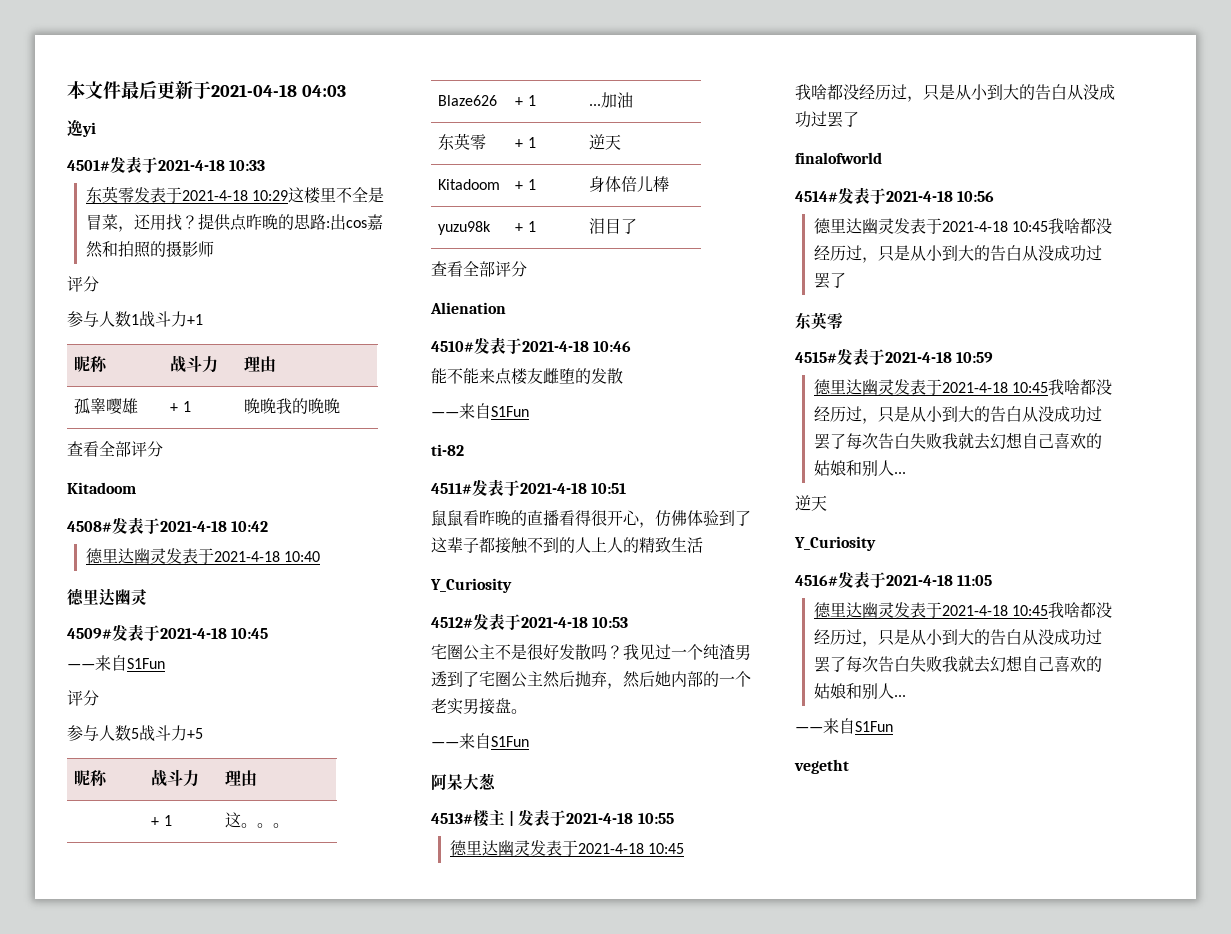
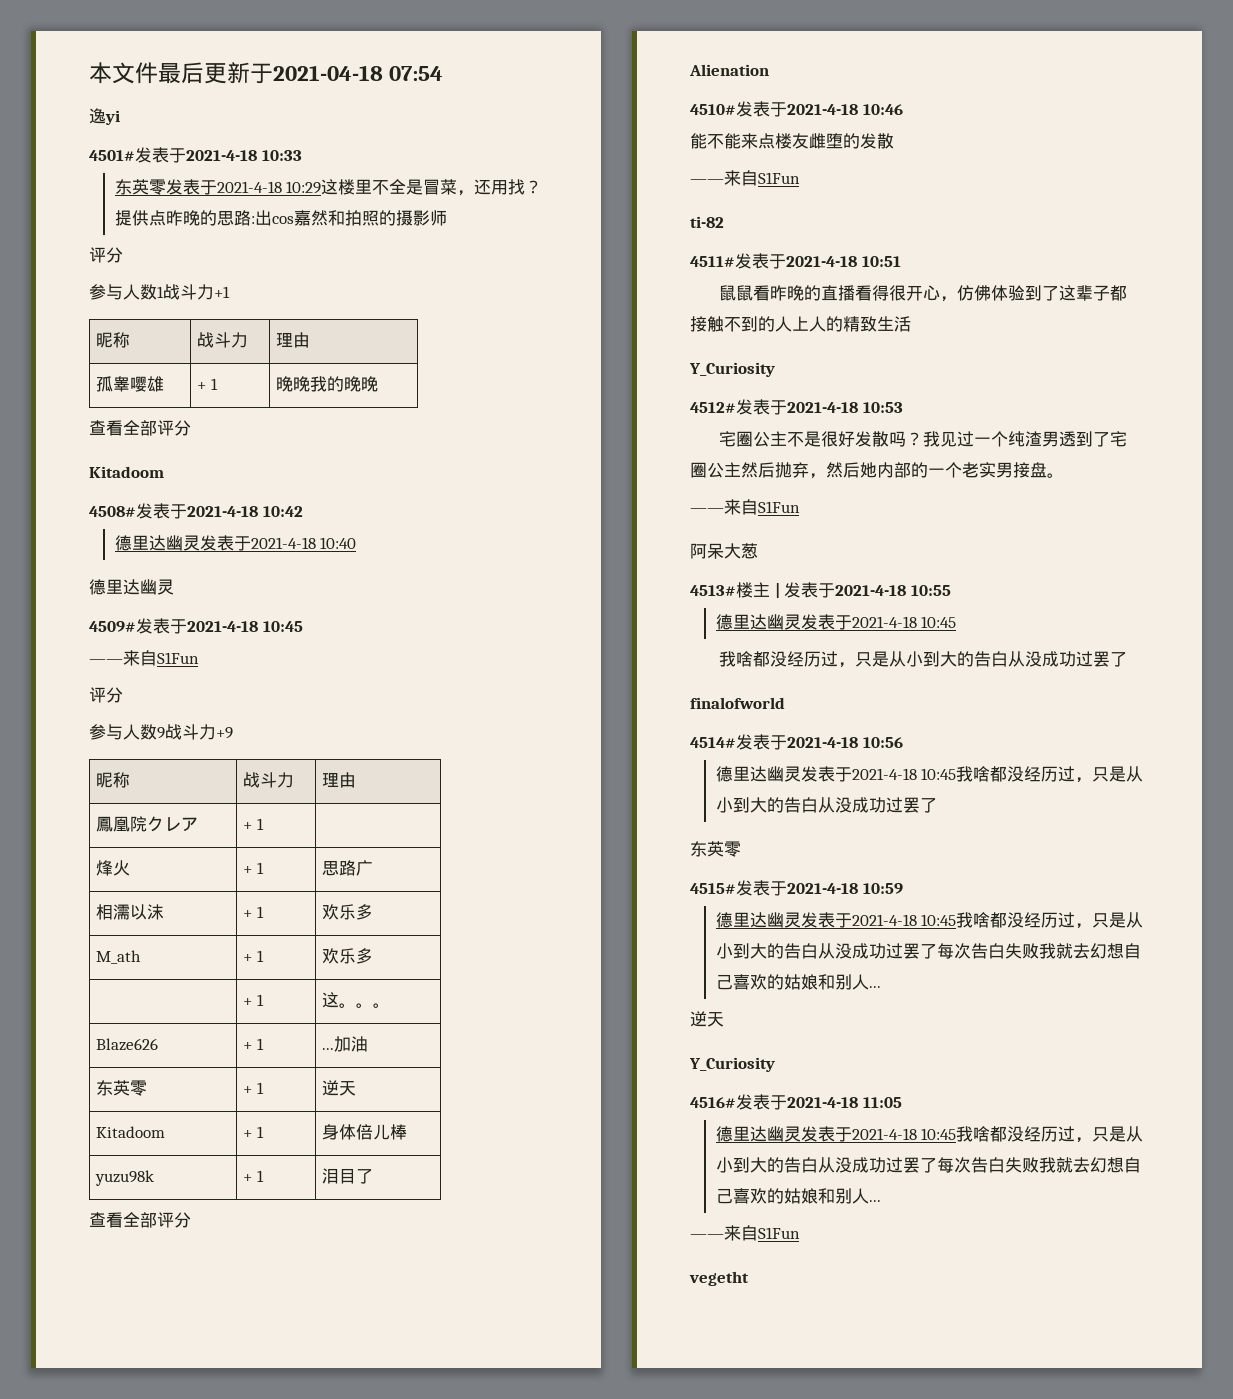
[301,85,346,97] 04:03 -> [389,66,444,81] 07:54
[131,725,203,742] [74,770,109,787] [151,769,200,787] [225,770,258,786] 5战斗力+5 // 昵称 | 战斗力 | 理由 -> [157,724,233,740] [96,772,131,788] [243,772,295,788] [322,772,357,788] [96,816,199,832] [243,818,265,830] [96,860,131,876] [243,862,265,874] [322,860,374,876] [96,904,165,920] [243,906,265,918] [322,904,374,920] [96,950,142,964] [243,950,265,962] [322,948,374,964] 9战斗力+9 // 昵称 | 战斗力 | 理由 // 鳳凰院クレア | + 1 | // 烽火 | + 1 | 思路广 // 相濡以沫 | + 1 | 欢乐多 // M_ath | + 1 | 欢乐多

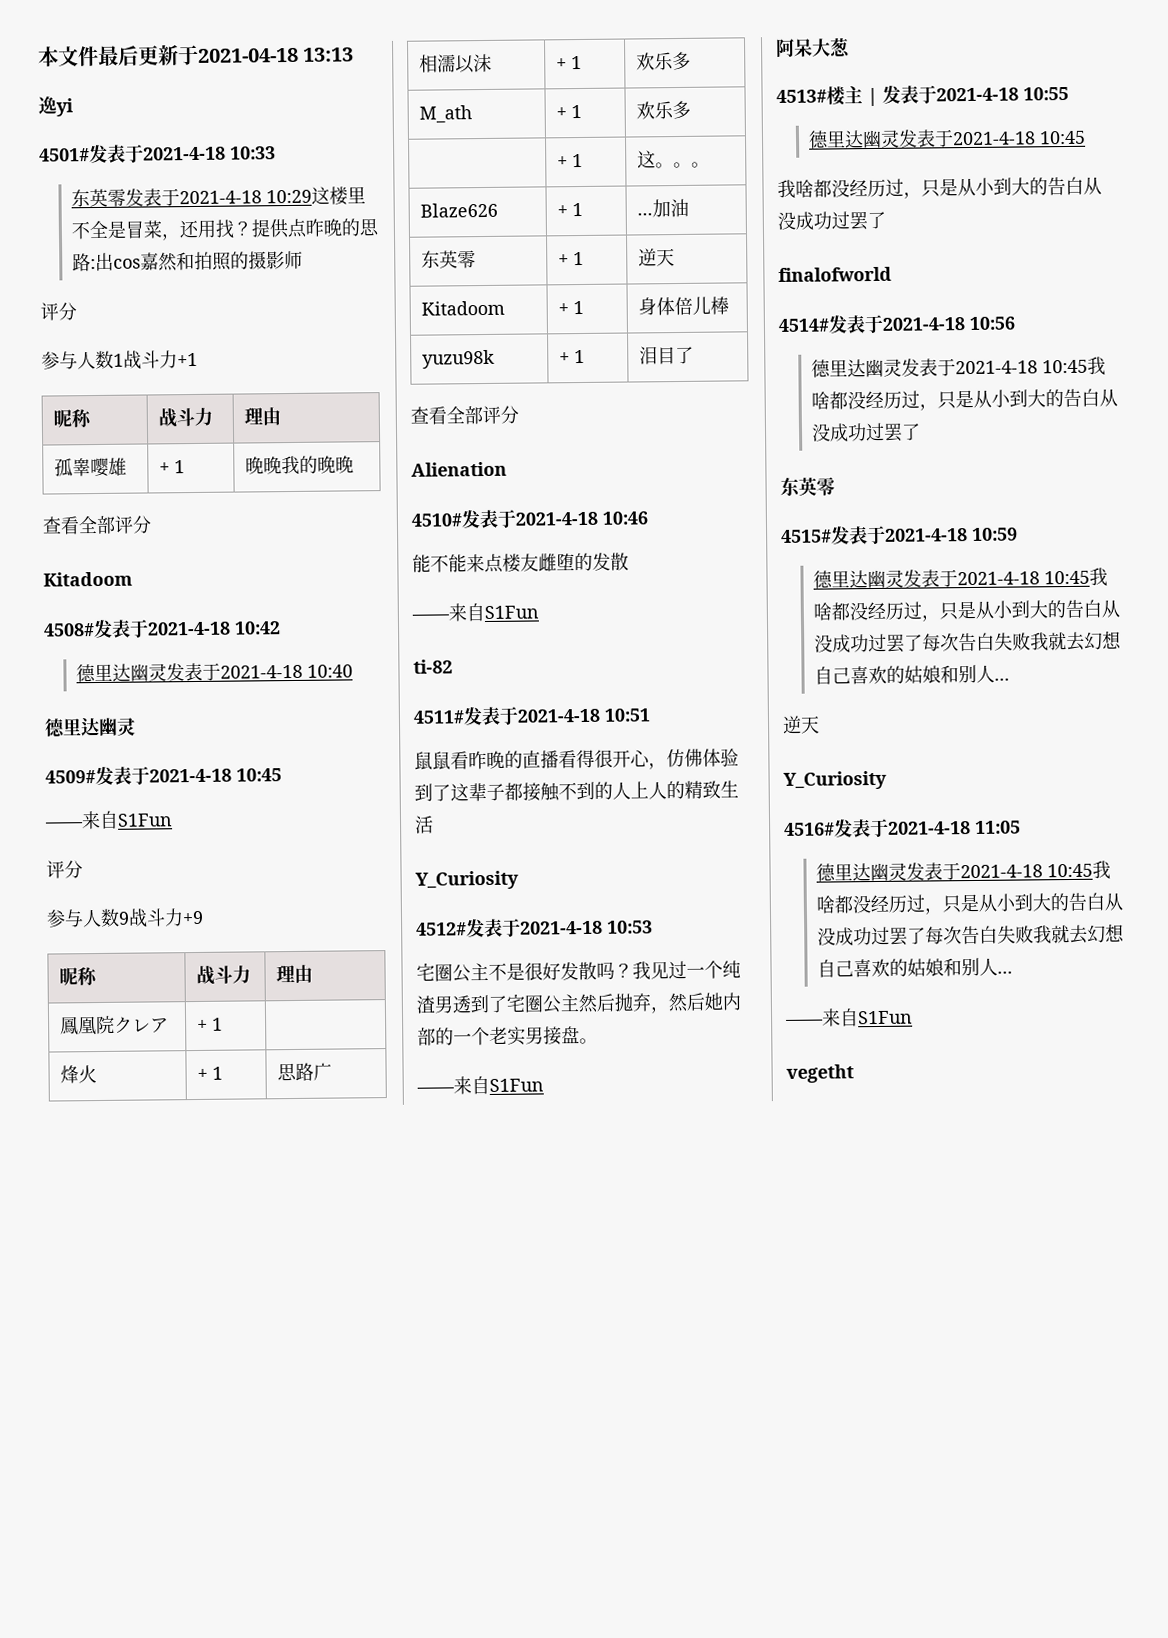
[389,66,444,81] 07:54 -> [303,47,355,62] 13:13

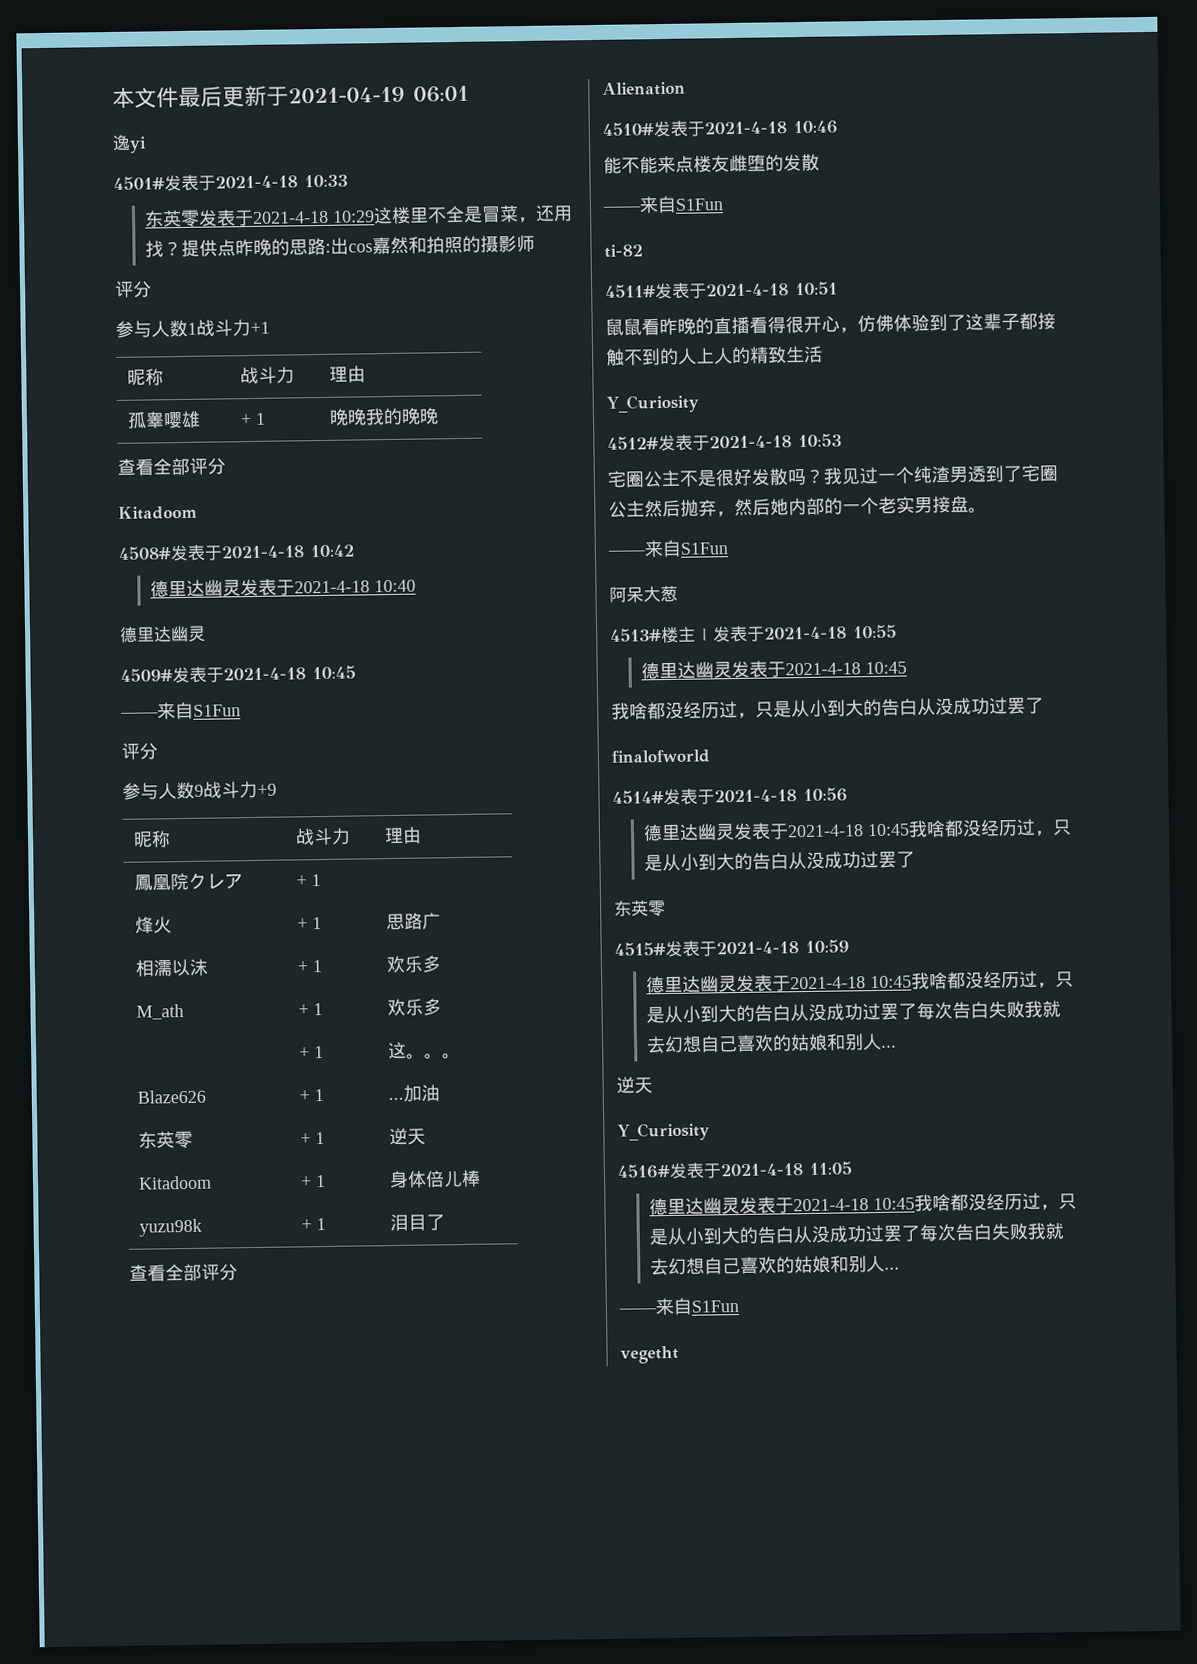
[198,47,355,63] 2021-04-18 13:13 -> [288,85,469,104] 2021-04-19 06:01

